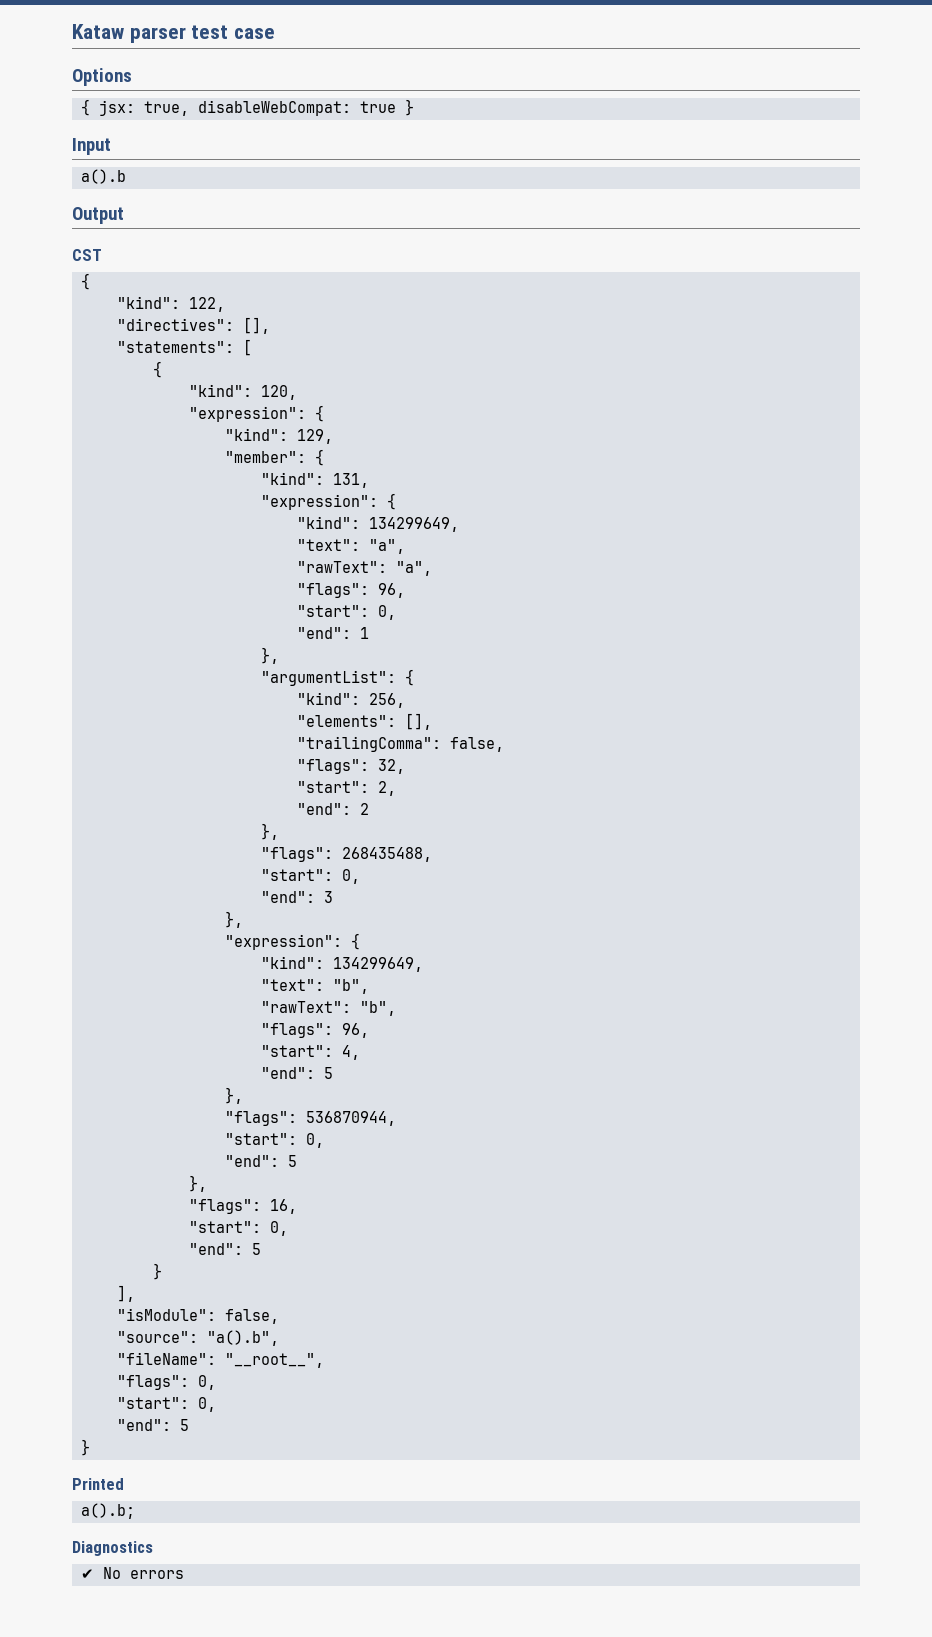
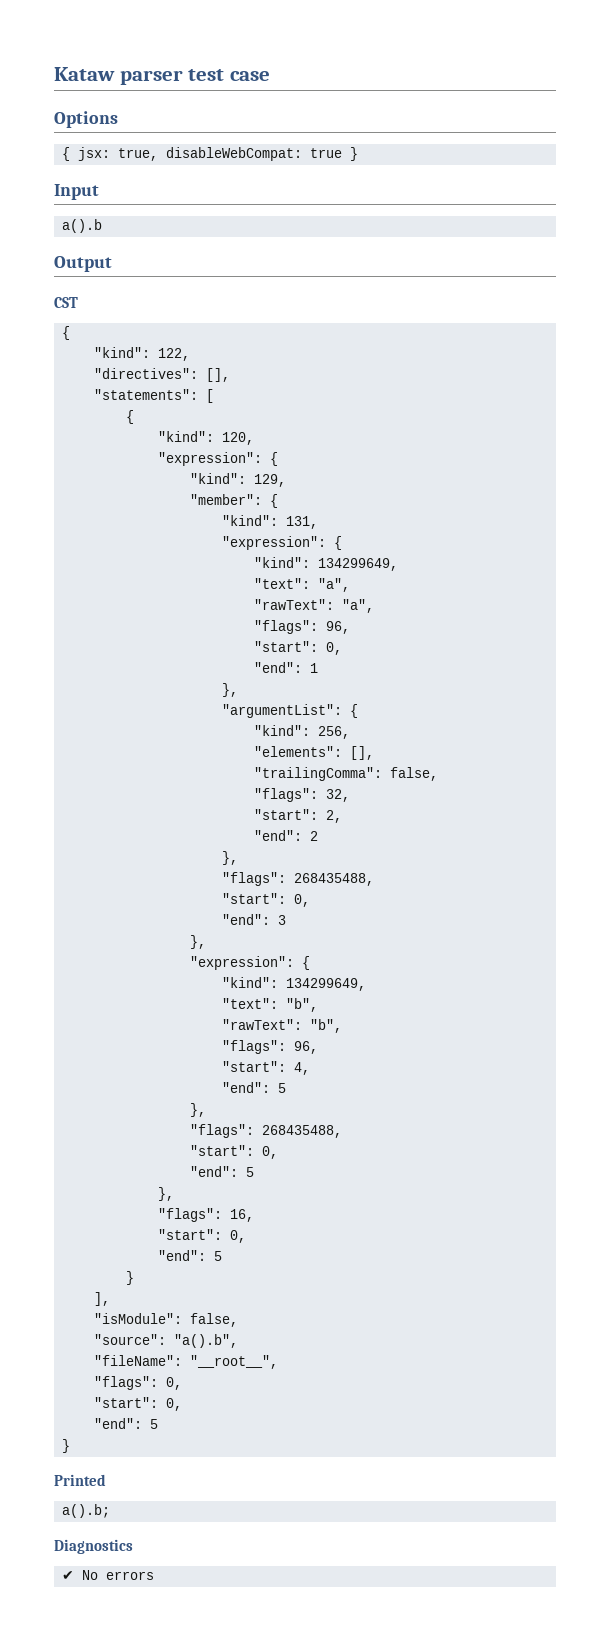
[305,1111,396,1126] 536870944, -> [261,1125,342,1138] 268435488,

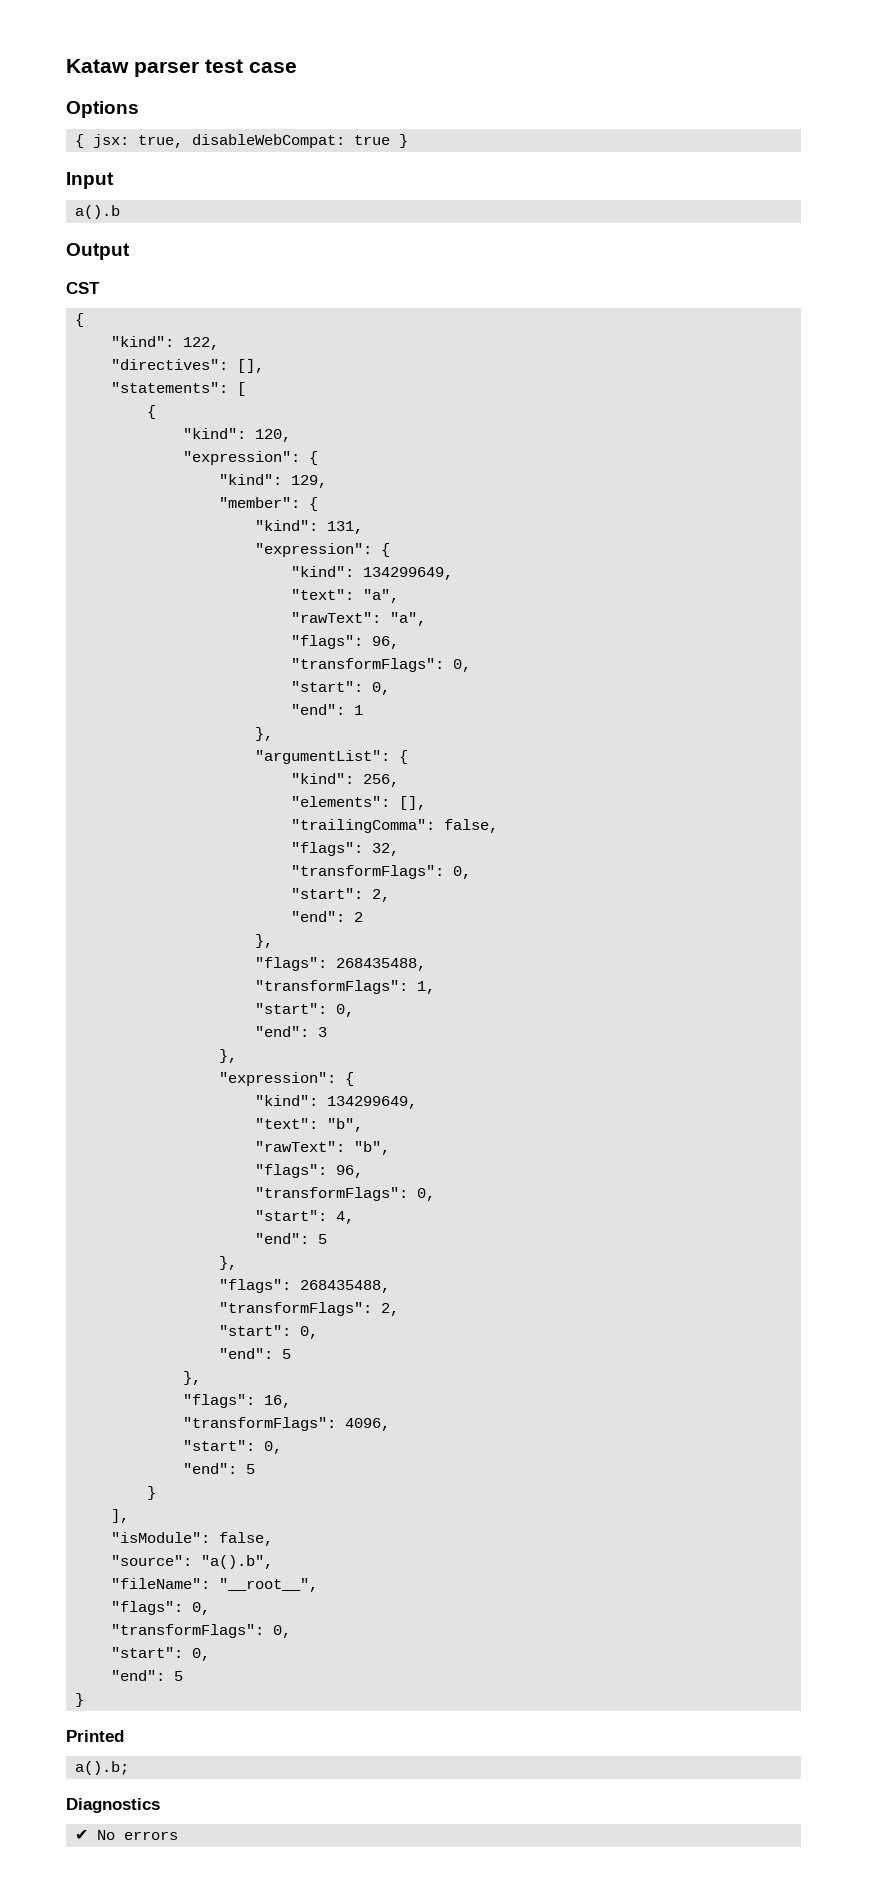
(350, 627) none -> [291,658,471,672] // "transformFlags": 0,
(350, 795) none -> [291,865,471,879] // "transformFlags": 0,
(374, 879) none -> [255,980,435,994] // "transformFlags": 1,
(318, 1047) none -> [255,1187,435,1201] // "transformFlags": 0,
(342, 1131) none -> [219,1302,399,1316] // "transformFlags": 2,
(254, 1215) none -> [183,1417,390,1431] // "transformFlags": 4096,
(182, 1383) none -> [111,1624,291,1638] // "transformFlags": 0,

